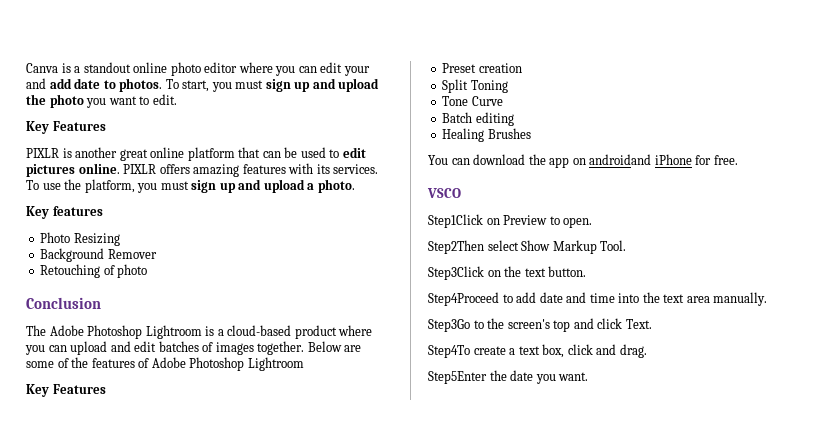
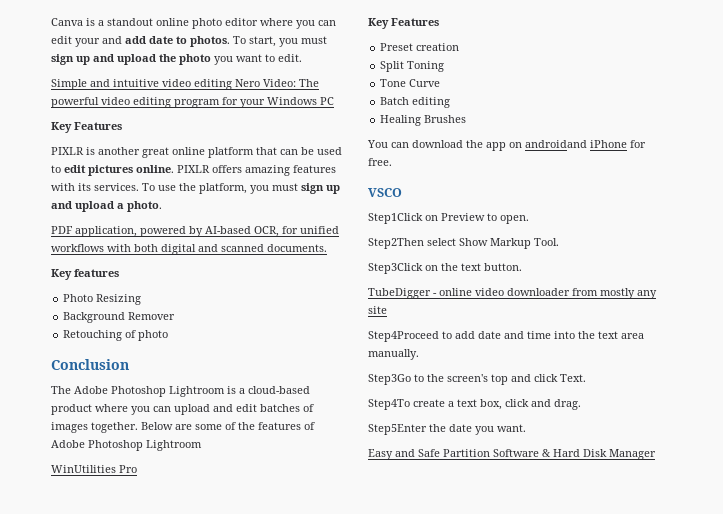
(177, 99) none -> [51,79,319,90] [51,97,334,108] // Simple and intuitive video editing Nero Video: The powerful video editing program for your Windows PC
(355, 186) none -> [51,226,339,237] [51,244,327,255] // PDF application, powered by AI-based OCR, for unified workflows with both digital and scanned documents.
(304, 364) none -> [51,465,137,473] // WinUtilities Pro
(587, 271) none -> [368,288,657,299] [368,306,387,314] // TubeDigger - online video downloader from mostly any site
(589, 376) none -> [368,449,656,460] // Easy and Safe Partition Software & Hard Disk Manager

